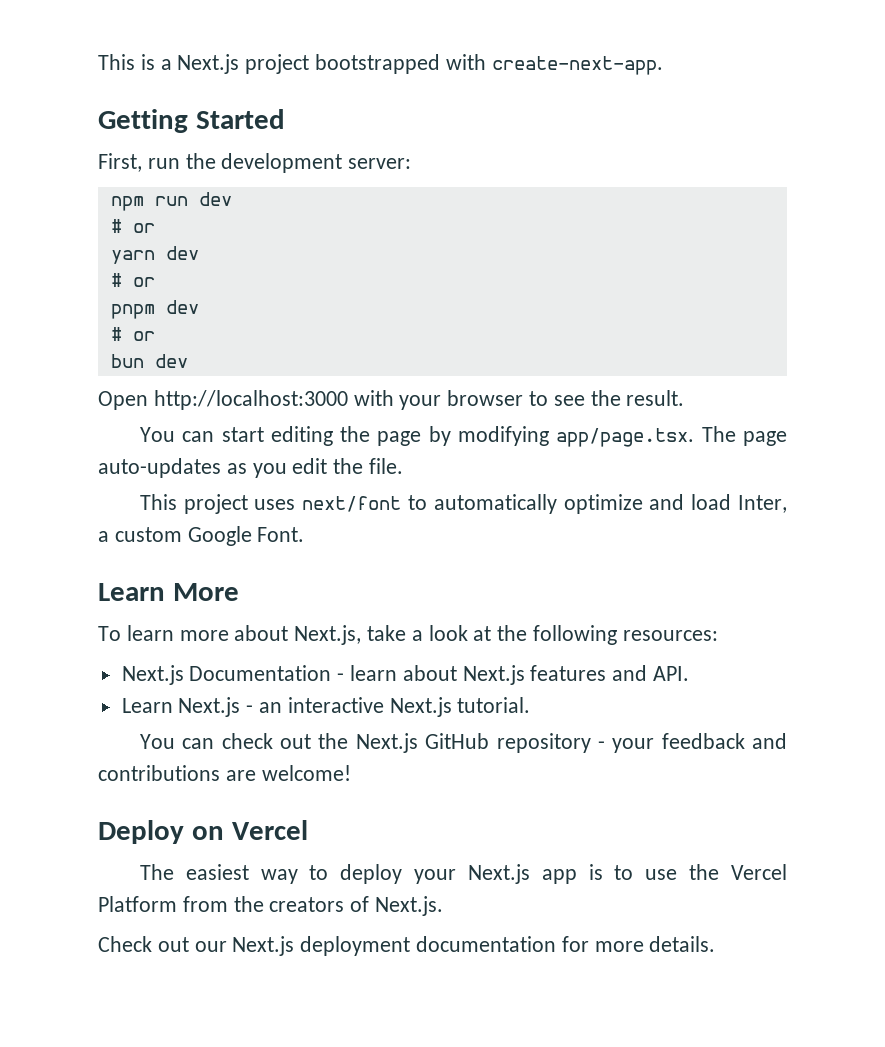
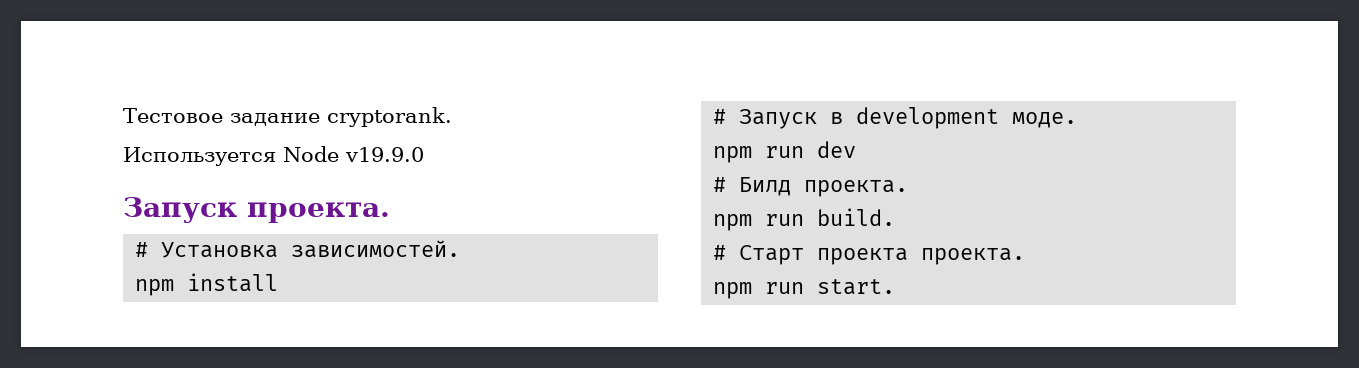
[98,54,663,75] [98,109,285,133] [98,153,412,173] [110,192,232,211] [110,219,155,233] [110,246,199,264] [110,273,155,287] [110,300,199,319] [110,327,155,341] [110,354,188,368] [98,390,685,410] [139,426,787,447] [98,458,404,478] [139,494,787,514] [98,526,305,546] [98,583,239,601] [98,625,718,645] [121,665,690,685] [121,697,531,717] [139,733,787,753] [98,765,351,781] [98,820,308,844] [139,864,788,884] [98,896,444,916] [98,936,716,956] This is a Next.js project bootstrapped with create-next-app. // Getting Started // First, run the development server: // npm run dev // # or // yarn dev // # or // pnpm dev // # or // bun dev // Open http://localhost:3000 with your browser to see the result. // You can start editing the page by modifying app/page.tsx. The page auto-updates as you edit the file. // This project uses next/font to automatically optimize and load Inter, a custom Google Font. // Learn More // To learn more about Next.js, take a look at the following resources: // Next.js Documentation - learn about Next.js features and API. // Learn Next.js - an interactive Next.js tutorial. // You can check out the Next.js GitHub repository - your feedback and contributions are welcome! // Deploy on Vercel // The easiest way to deploy your Next.js app is to use the Vercel Platform from the creators of Next.js. // Check out our Next.js deployment documentation for more details. -> [123,107,452,127] [123,146,424,166] [123,197,390,223] [135,240,461,258] [135,273,279,296] [713,107,1078,129] [713,141,857,163] [713,177,909,197] [713,208,896,231] [713,245,1026,265] [713,279,896,299] Тестовое задание cryptorank. // Используется Node v19.9.0 // Запуск проекта. // # Установка зависимостей. // npm install // # Запуск в development моде. // npm run dev // # Билд проекта. // npm run build. // # Старт проекта проекта. // npm run start.

